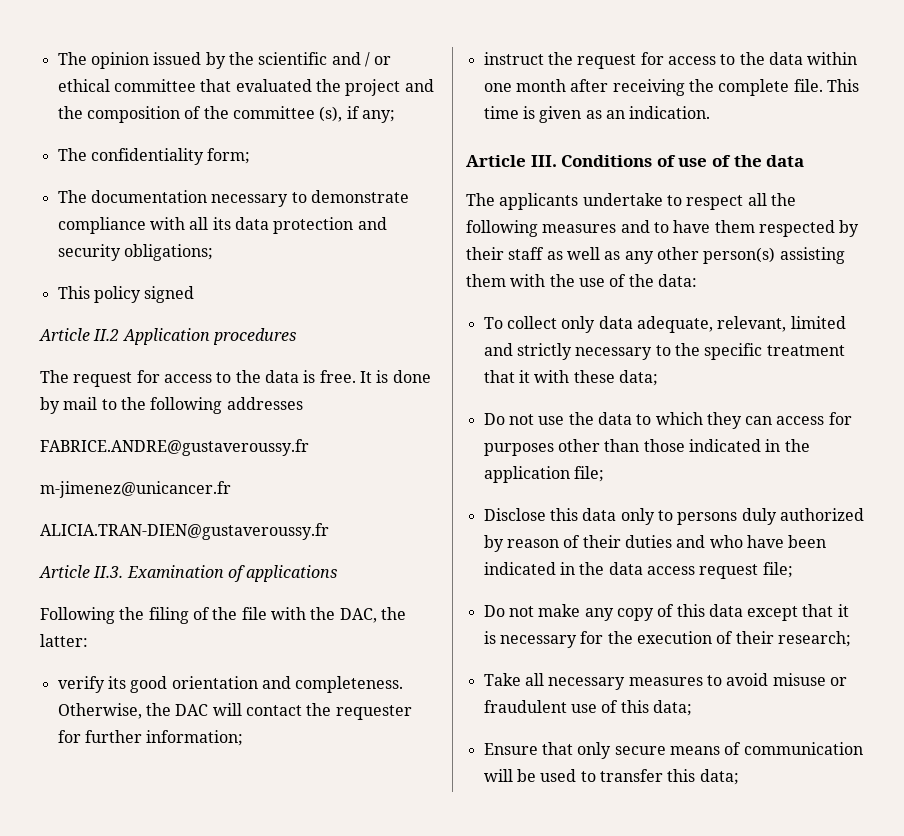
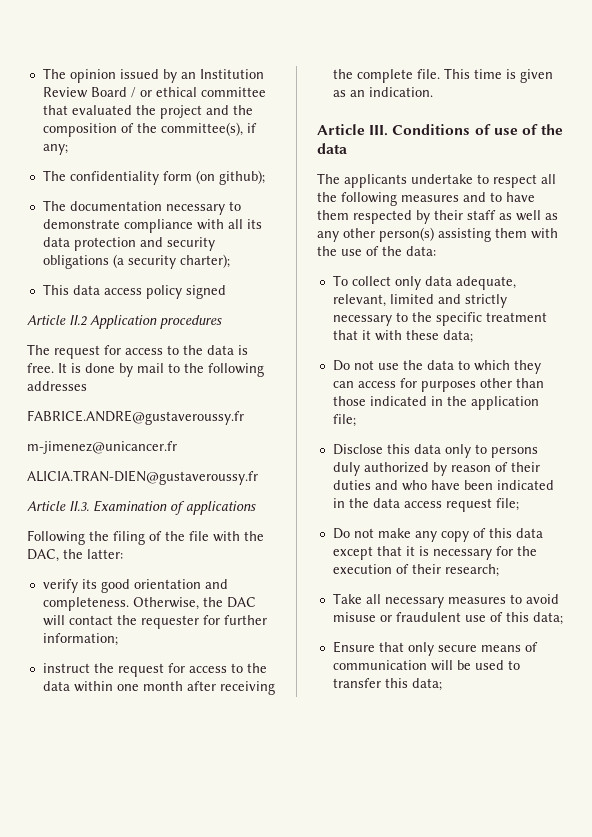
[228,52,361,65] the scientific and -> [180,69,264,79] [42,87,127,98] an Institution Review Board
[232,106,343,122] committee (s), -> [160,122,243,136] committee(s),
[207,148,251,164] form; -> [162,170,265,185] form (on github);
[123,244,213,261] [57,286,90,299] obligations; // This -> [42,254,230,269] [42,284,142,295] obligations (a security charter); // This data access

